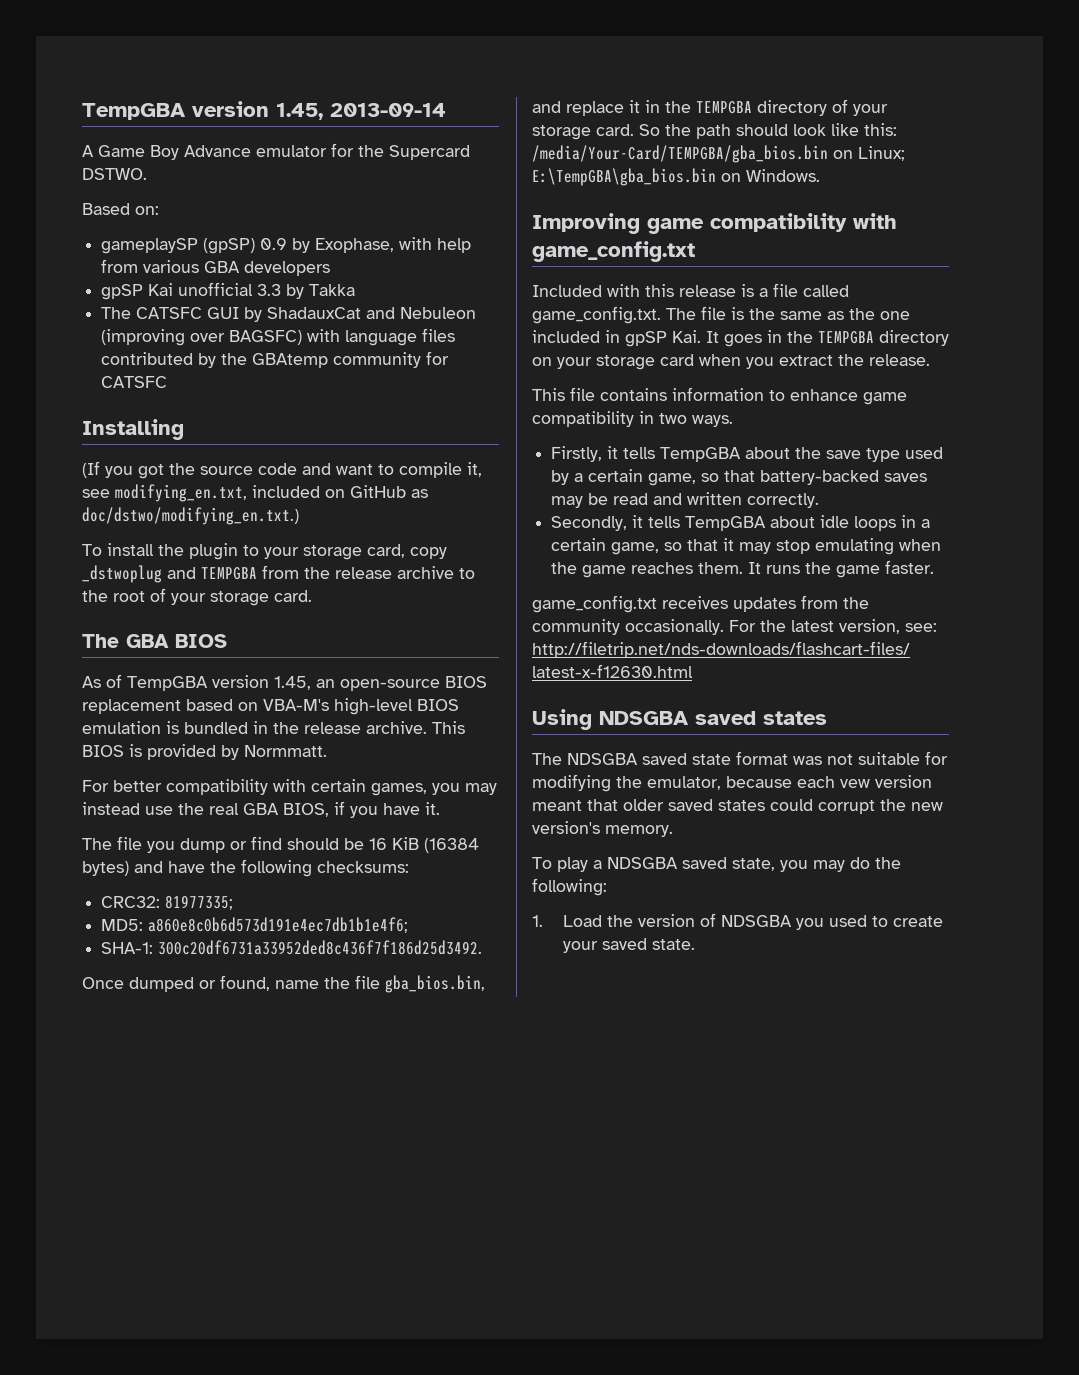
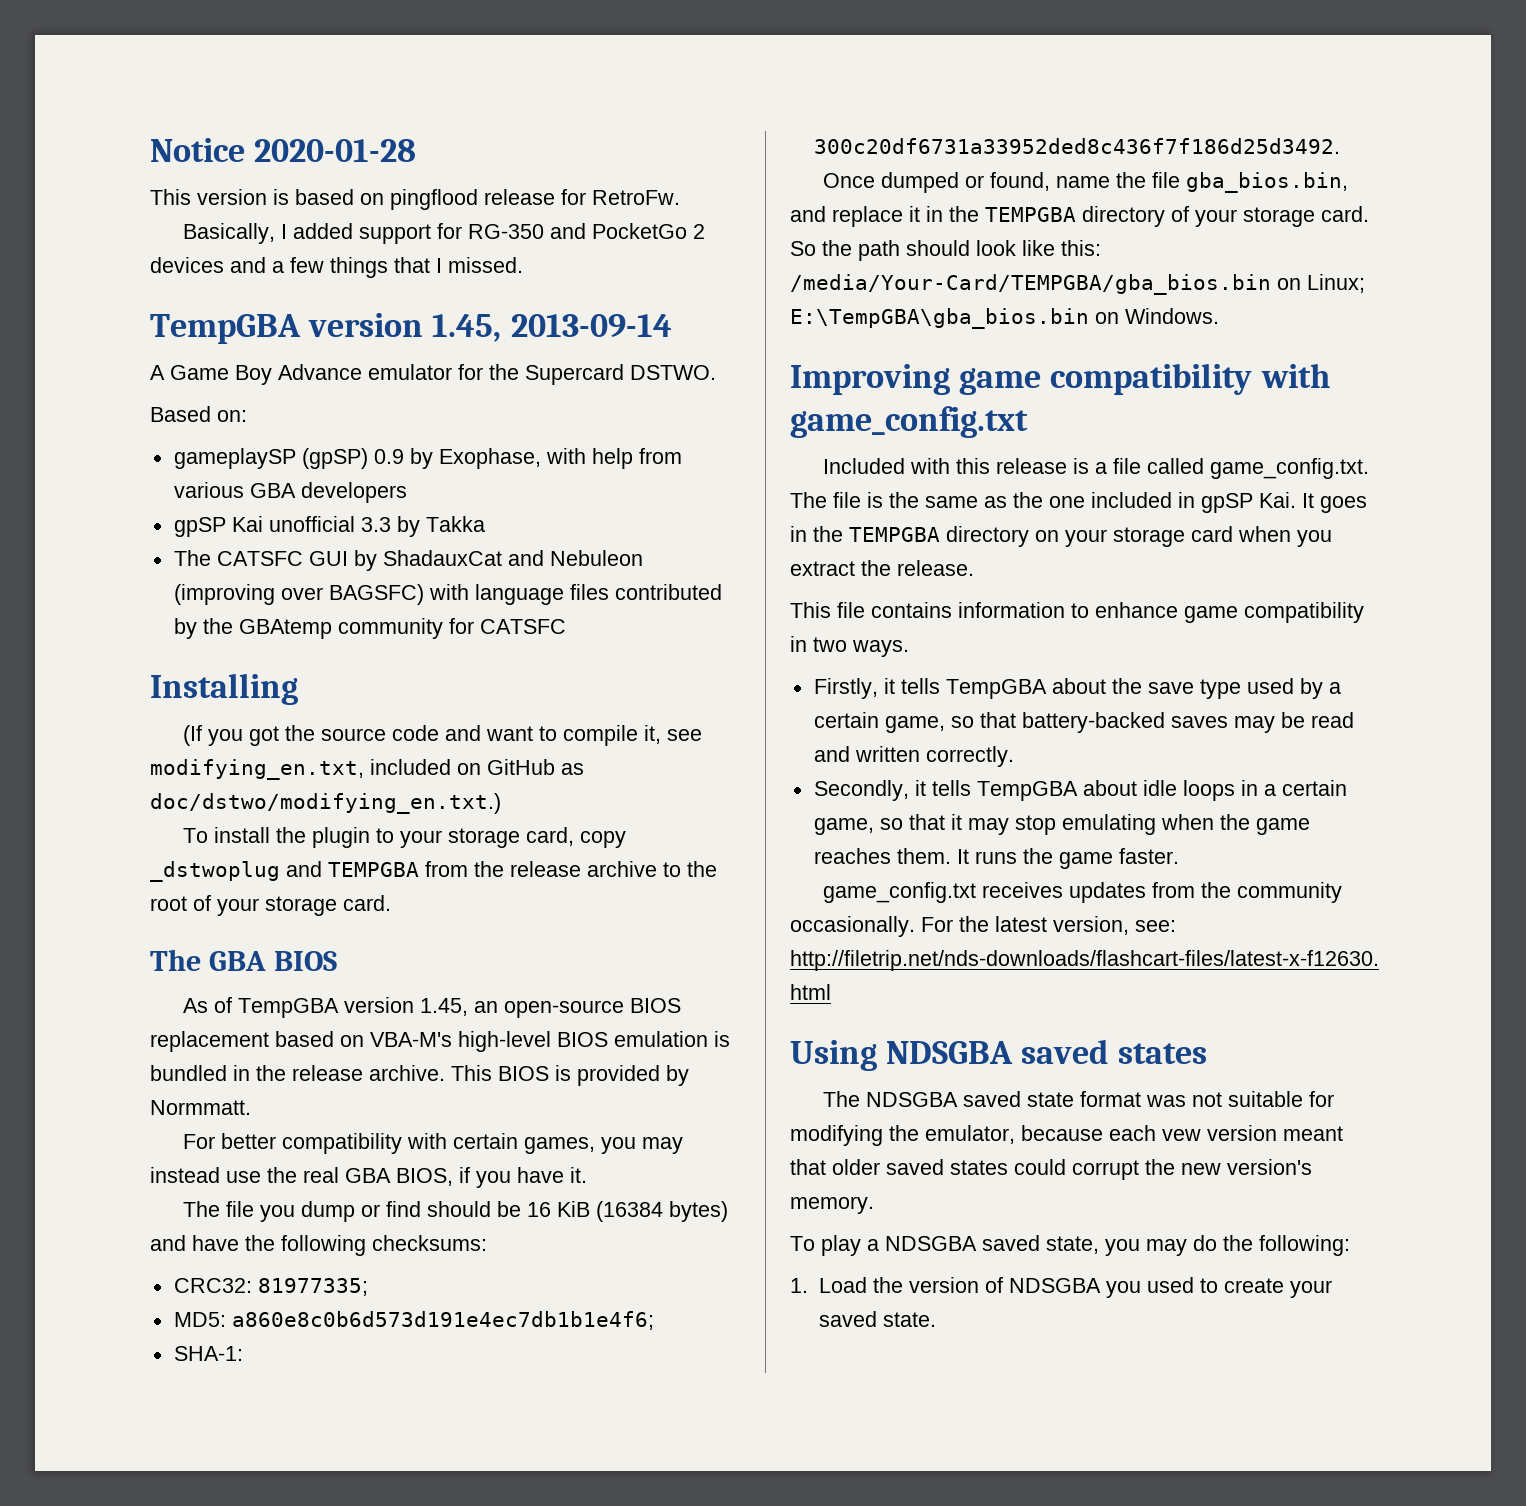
(82, 111) none -> [150,138,417,162] [150,189,680,210] [183,223,706,244] [150,257,523,278] Notice 2020-01-28 // This version is based on pingflood release for RetroFw. // Basically, I added support for RG-350 and PocketGo 2 devices and a few things that I missed. //

